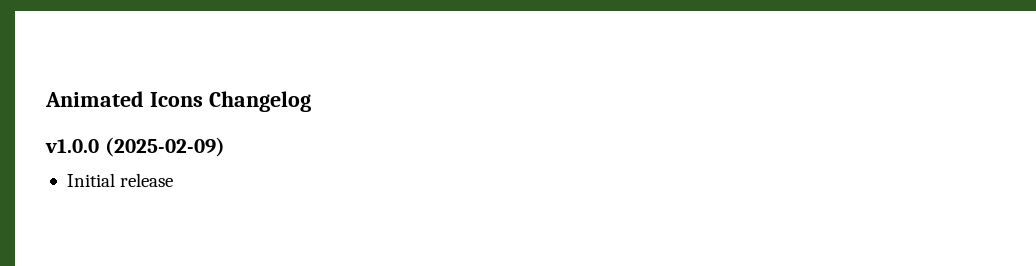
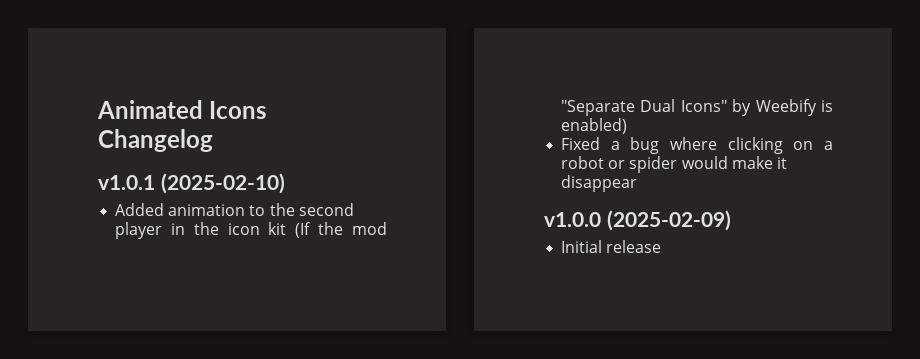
(311, 101) none -> [98,173,285,194] [115,203,354,216] [115,222,387,239] [561,99,833,116] [561,118,628,134] [561,137,833,154] [561,156,787,173] [561,175,638,192] // v1.0.1 (2025-02-10) // Added animation to the second player in the icon kit (If the mod "Separate Dual Icons" by Weebify is enabled) // Fixed a bug where clicking on a robot or spider would make it disappear

